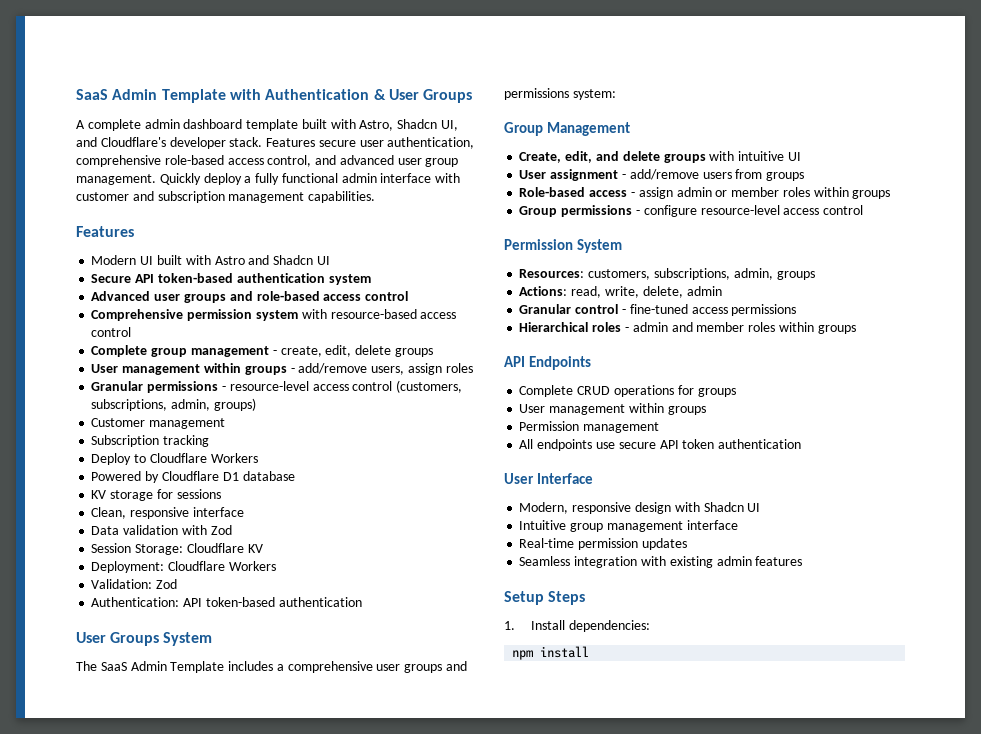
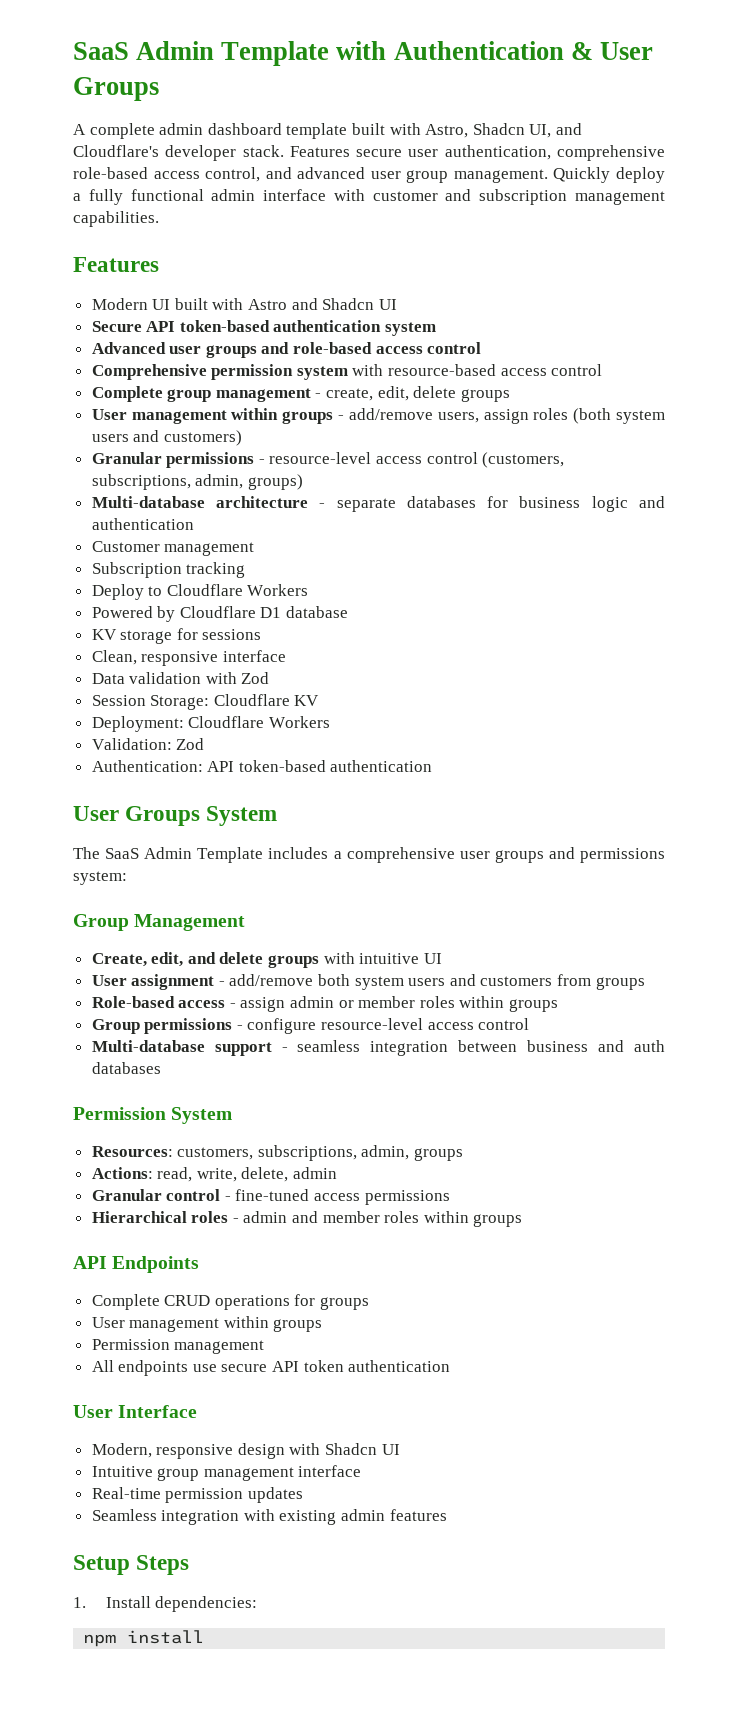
(473, 368) none -> [573,408,665,424] [91,430,242,446] (both system users and customers)
(256, 404) none -> [91,496,665,512] [91,518,194,530] // Multi-database architecture - separate databases for business logic and authentication
[702,172,732,179] users -> [318,974,553,990] both system users and customers
(864, 210) none -> [91,1040,665,1056] [91,1062,161,1074] // Multi-database support - seamless integration between business and auth databases

